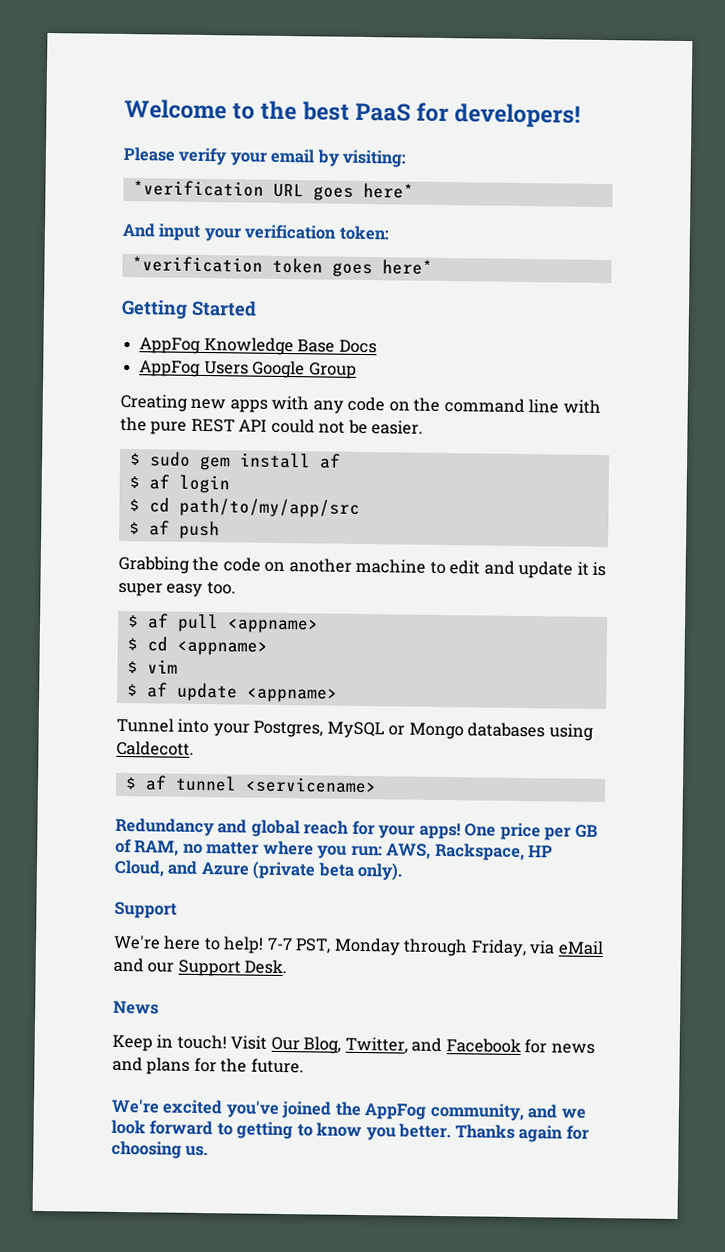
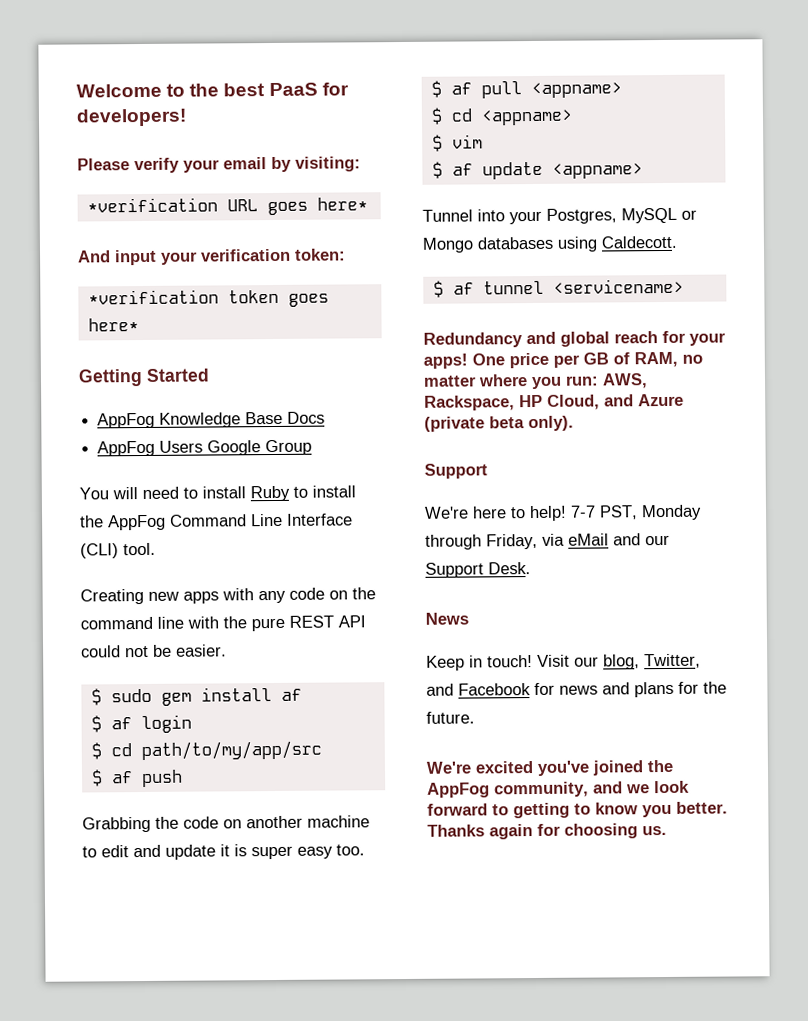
(357, 370) none -> [79,485,356,502] [80,513,353,531] [80,542,156,559] // You will need to install Ruby to install the AppFog Command Line Interface (CLI) tool.
[270,1036,342,1054] Our Blog, -> [574,654,640,670] our blog,

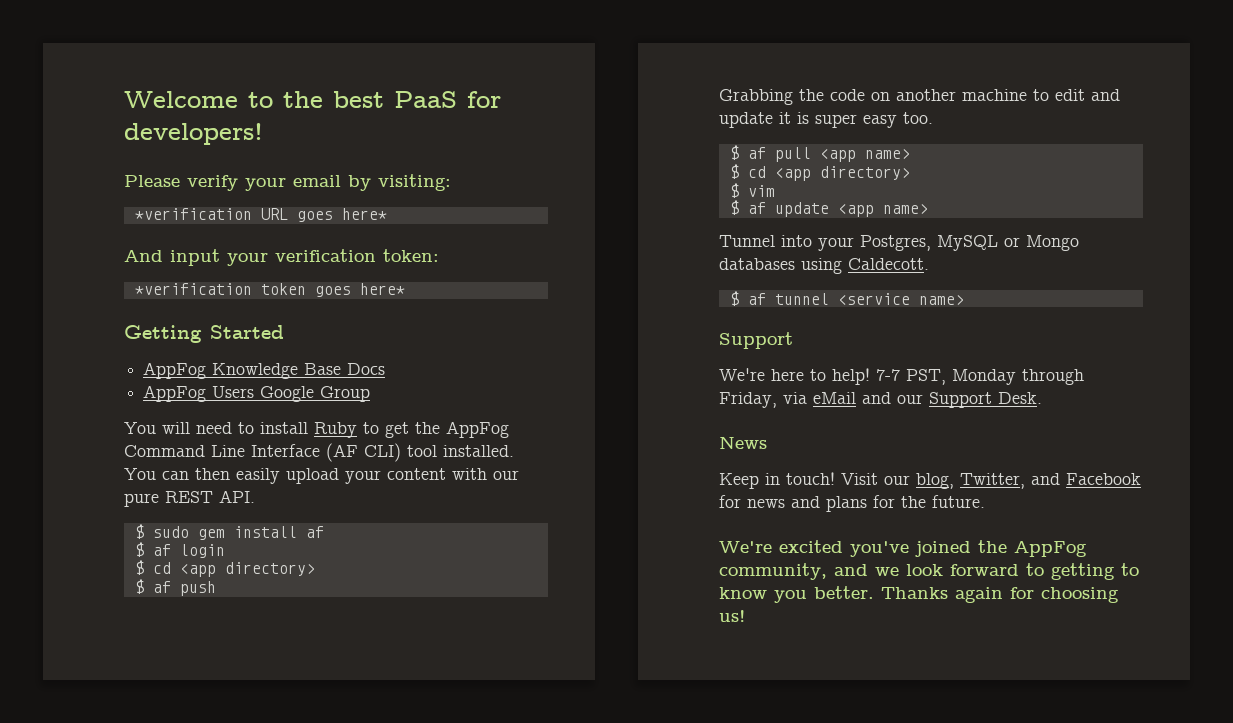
[312,485,356,498] install -> [385,422,409,438] get
[80,542,156,559] [80,587,376,605] [80,615,366,632] [81,644,227,658] (CLI) tool. // Creating new apps with any code on the command line with the pure REST API could not be easier. -> [326,443,514,462] [124,468,519,484] [124,490,255,507] (AF CLI) tool installed. You can then easily upload your content with our pure REST API.
[140,740,322,761] path/to/my/app/src -> [179,562,315,577] <app directory>
[530,82,622,99] [430,107,573,126] <appname> // $ cd <appname> -> [819,149,910,162] [729,164,910,181] <app name> // $ cd <app directory>
[551,163,643,179] <appname> -> [837,204,928,217] <app name>
[552,278,684,294] [423,330,726,348] [423,351,703,369] [423,373,648,390] [424,393,684,411] [424,415,574,432] <servicename> // Redundancy and global reach for your apps! One price per GB of RAM, no matter where you run: AWS, Rackspace, HP Cloud, and Azure (private beta only). -> [837,293,964,305] <service name>
[642,825,667,836] us. -> [719,610,746,622] us!

